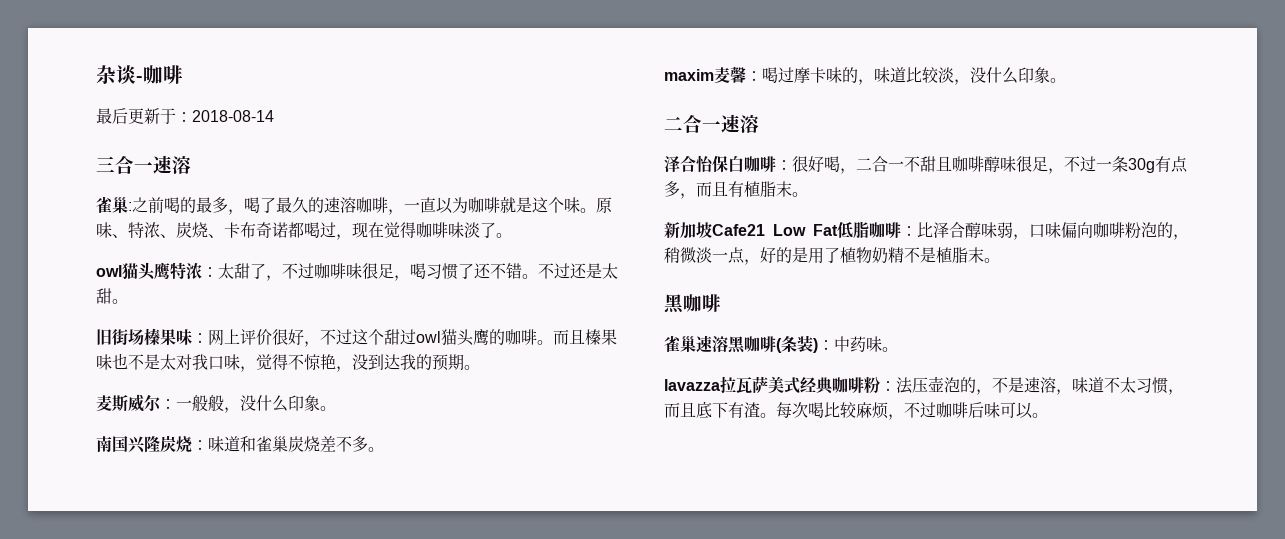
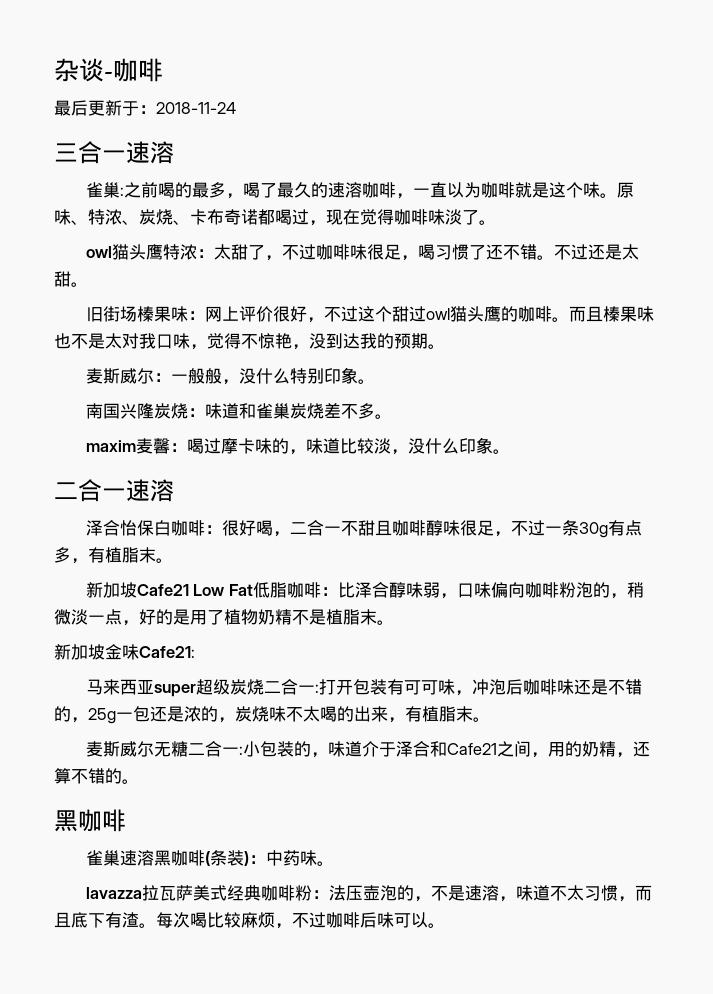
[192,110,274,122] 2018-08-14 -> [156,102,236,114] 2018-11-24
(288, 403) none -> [289,368,324,384] 特别
[696,181,728,197] 而且 -> (88, 561) none
(1000, 260) none -> [54,644,195,660] [85,679,642,697] [54,706,490,724] [85,741,650,758] [54,768,139,784] // 新加坡金味Cafe21: // 马来西亚super超级炭烧二合一:打开包装有可可味，冲泡后咖啡味还是不错的，25g一包还是浓的，炭烧味不太喝的出来，有植脂末。 // 麦斯威尔无糖二合一:小包装的，味道介于泽合和Cafe21之间，用的奶精，还算不错的。

